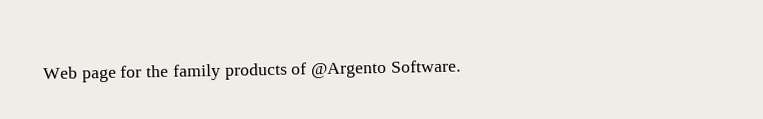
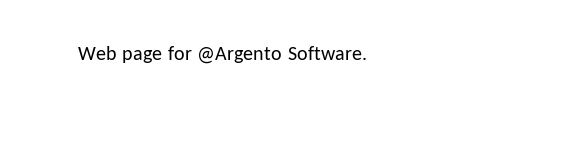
[146,62,308,81] the family products of -> (192, 53) none

